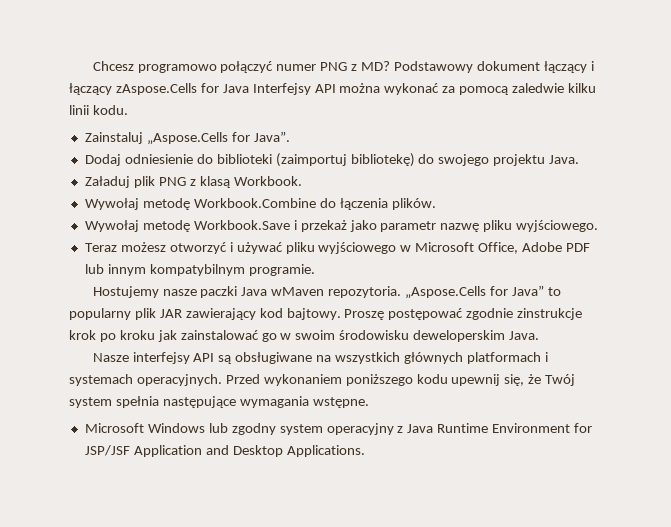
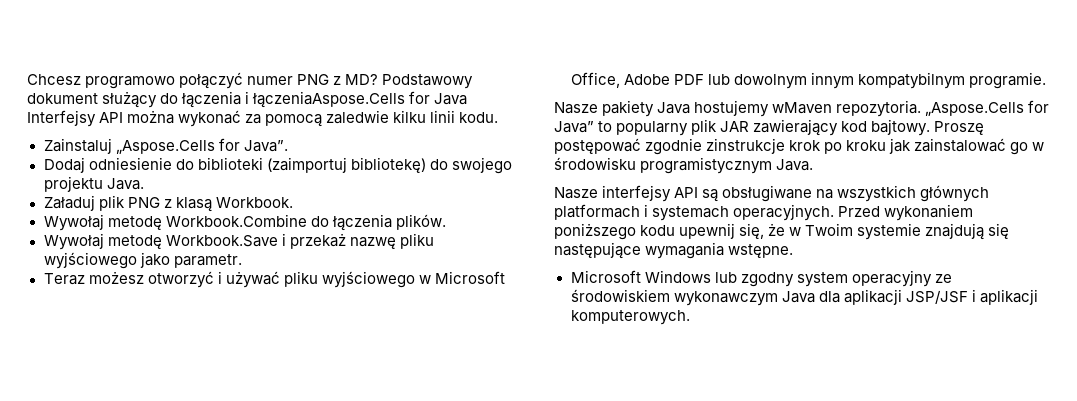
[543,61,594,73] [69,83,197,95] łączący i łączący zAspose.Cells -> [102,91,406,108] służący do łączenia i łączeniaAspose.Cells
[349,220,599,232] jako parametr nazwę pliku wyjściowego. -> [349,233,434,249] [43,252,242,269] nazwę pliku wyjściowego jako parametr.
(104, 269) none -> [733,74,807,89] dowolnym
[92,286,268,298] Hostujemy nasze paczki Java -> [554,100,770,117] Nasze pakiety Java hostujemy
[295,330,506,342] swoim środowisku deweloperskim -> [554,157,773,174] środowisku programistycznym
[545,374,576,386] [69,396,159,408] Twój system spełnia -> [789,223,1010,240] w Twoim systemie znajdują się
[397,423,593,433] [84,445,365,457] z Java Runtime Environment for JSP/JSF Application and Desktop Applications. -> [934,274,952,283] [570,289,1038,306] [570,310,690,325] ze środowiskiem wykonawczym Java dla aplikacji JSP/JSF i aplikacji komputerowych.

